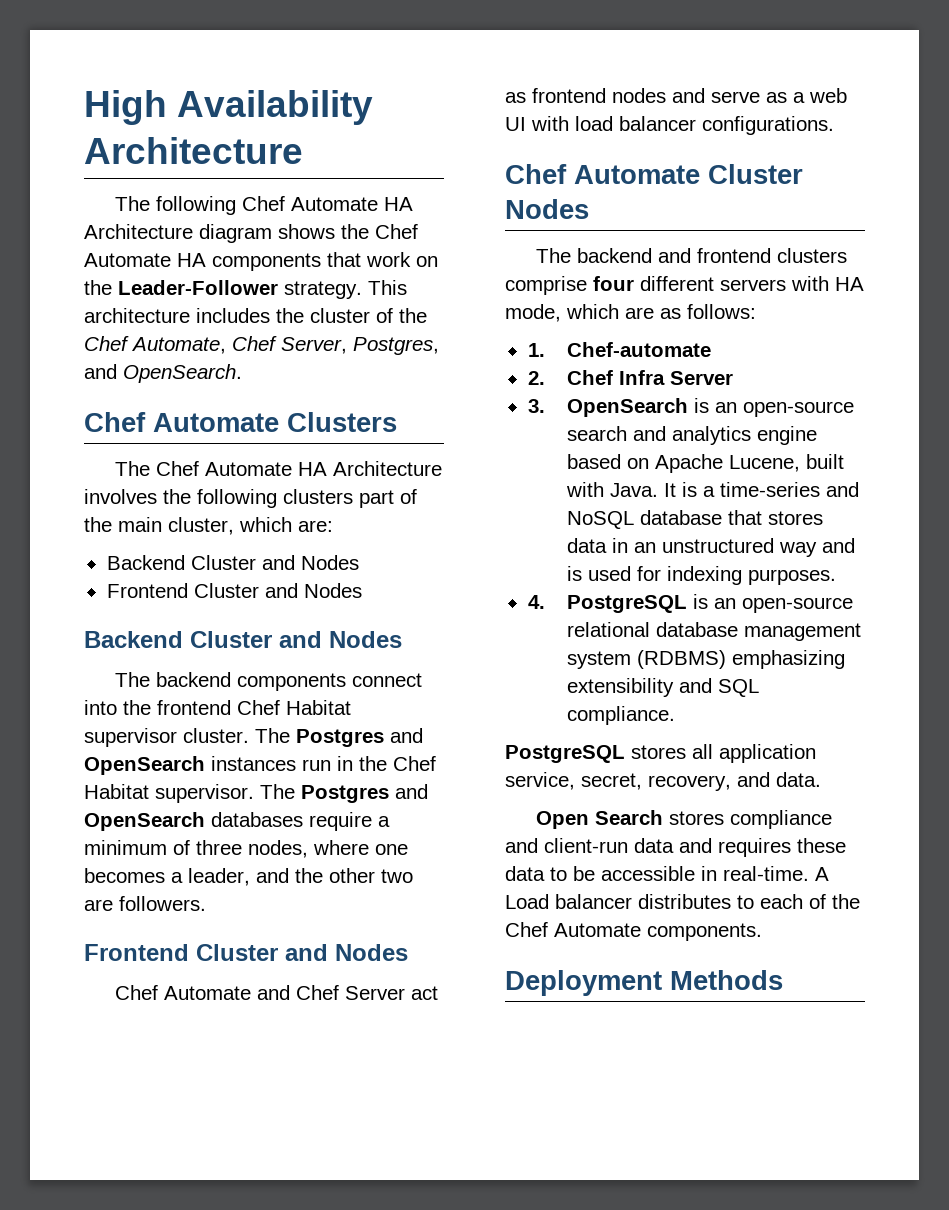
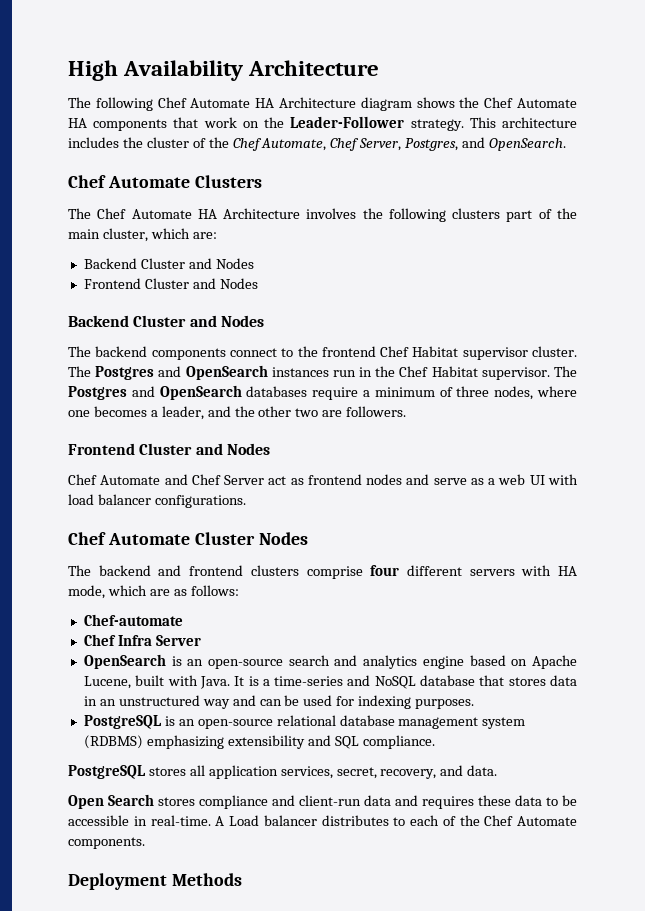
[84,700,117,715] into -> [281,348,294,357] to
[527,343,545,357] 1. -> (239, 590) none
[527,371,545,385] 2. -> (183, 620) none
[527,399,545,413] 3. -> (201, 640) none
[566,566,582,581] is -> [259,695,300,706] can be
[527,595,545,609] 4. -> (475, 704) none
[505,772,575,790] service, -> [280,766,333,779] services,

